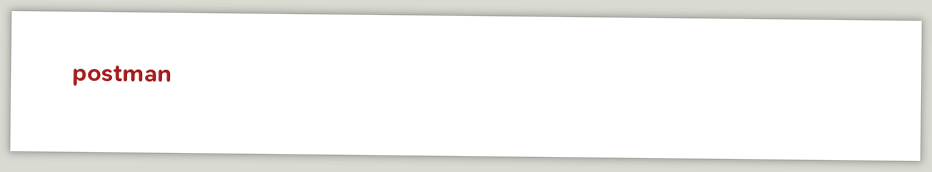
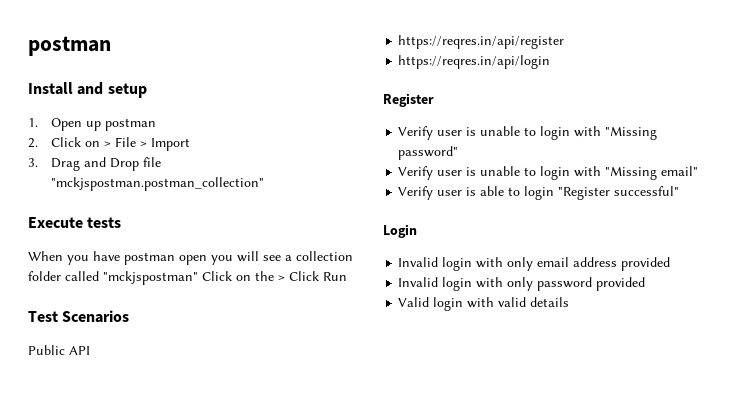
[71,64,172,87] postman -> [28,36,111,56] [28,82,147,98] [28,118,157,131] [28,137,191,151] [28,157,162,171] [51,177,265,191] [28,217,122,228] [28,251,353,265] [28,271,347,285] [28,310,130,323] [28,345,90,355] [398,35,565,49] [398,55,551,69] [383,93,434,107] [398,126,658,140] [398,146,459,160] [398,166,699,180] [398,186,680,200] [383,224,417,238] [398,257,671,271] [398,277,646,291] [398,297,570,311] postman // Install and setup // 1. Open up postman // 2. Click on > File > Import // 3. Drag and Drop file "mckjspostman.postman_collection" // Execute tests // When you have postman open you will see a collection folder called "mckjspostman" Click on the > Click Run // Test Scenarios // Public API // https://reqres.in/api/register // https://reqres.in/api/login // Register // Verify user is unable to login with "Missing password" // Verify user is unable to login with "Missing email" // Verify user is able to login "Register successful" // Login // Invalid login with only email address provided // Invalid login with only password provided // Valid login with valid details

